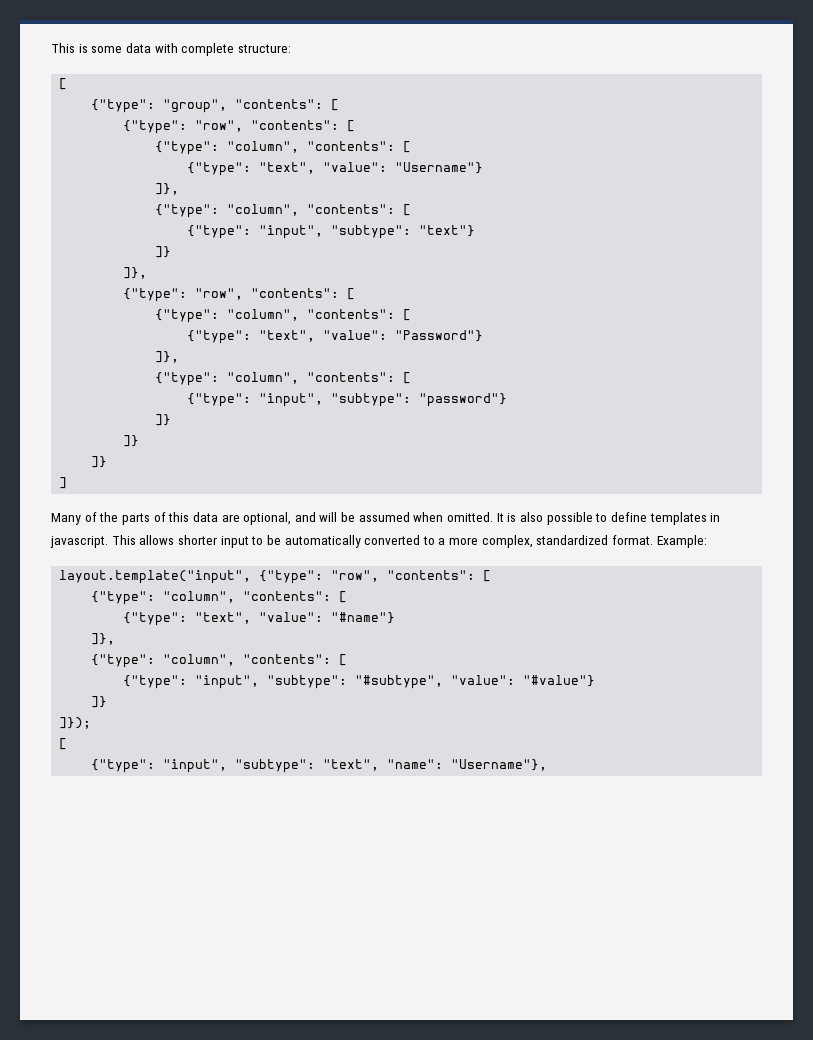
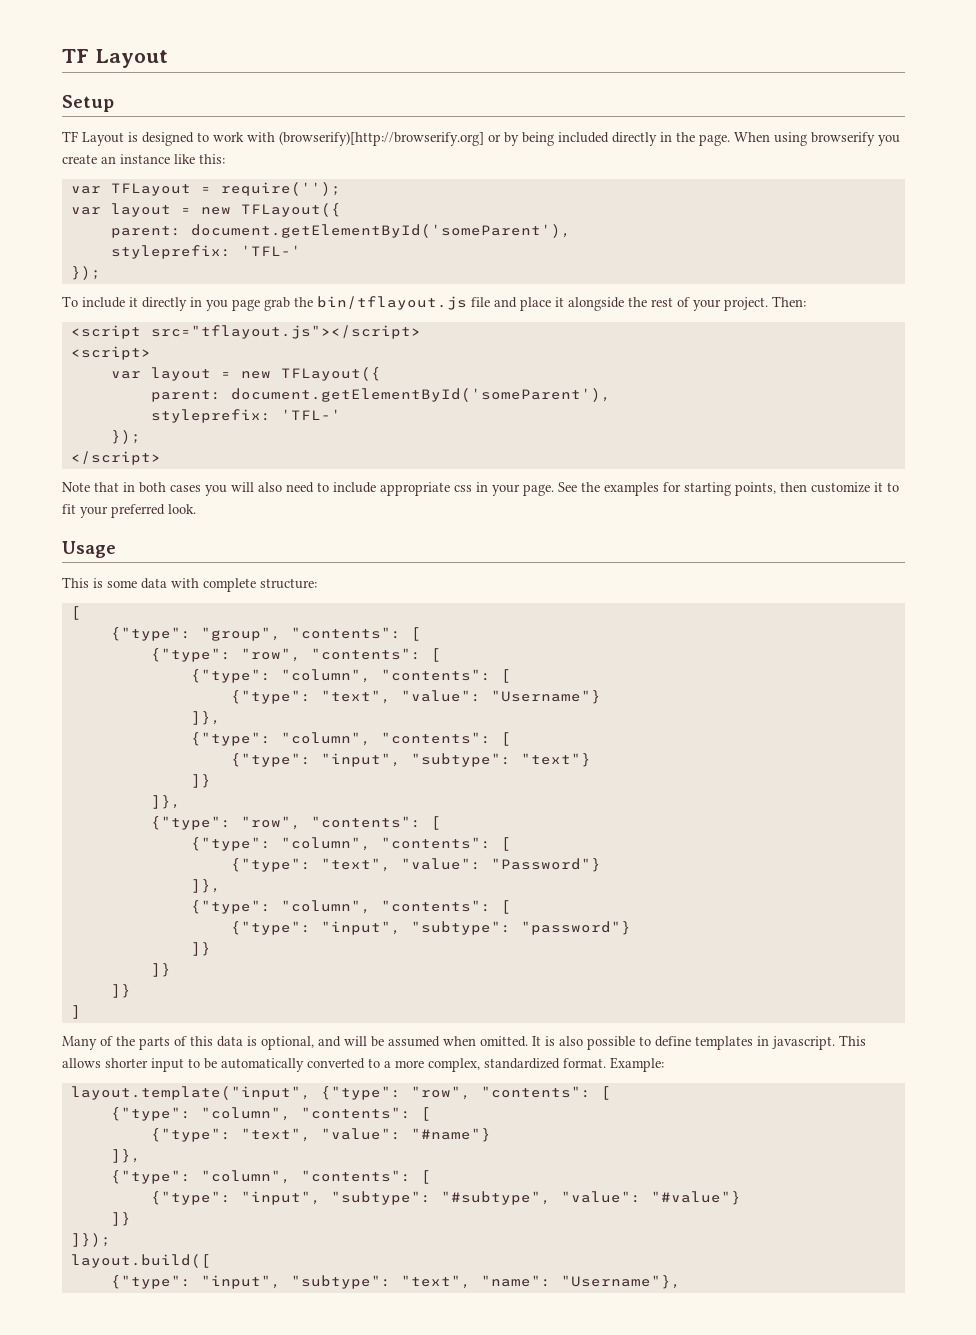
(51, 48) none -> [62,49,168,68] [62,95,114,112] [62,131,900,146] [62,154,225,164] [70,182,341,196] [70,203,341,217] [110,224,571,238] [110,245,301,259] [70,266,101,280] [62,296,806,311] [70,325,421,339] [70,346,151,360] [110,367,381,381] [150,388,611,402] [150,409,341,423] [110,430,141,444] [70,451,161,465] [62,482,899,496] [62,504,196,518] [62,541,116,558] TF Layout // Setup // TF Layout is designed to work with (browserify)[http://browserify.org] or by being included directly in the page. When using browserify you create an instance like this: // var TFLayout = require(''); // var layout = new TFLayout({ // parent: document.getElementById('someParent'), // styleprefix: 'TFL-' // }); // To include it directly in you page grab the bin/tflayout.js file and place it alongside the rest of your project. Then: // <script src="tflayout.js"></script> // <script> // var layout = new TFLayout({ // parent: document.getElementById('someParent'), // styleprefix: 'TFL-' // }); // </script> // Note that in both cases you will also need to include appropriate css in your page. See the examples for starting points, then customize it to fit your preferred look. // Usage //
[221,514,240,522] are -> [247,1036,257,1046] is
[59,738,68,750] [ -> [70,1254,211,1268] layout.build([

